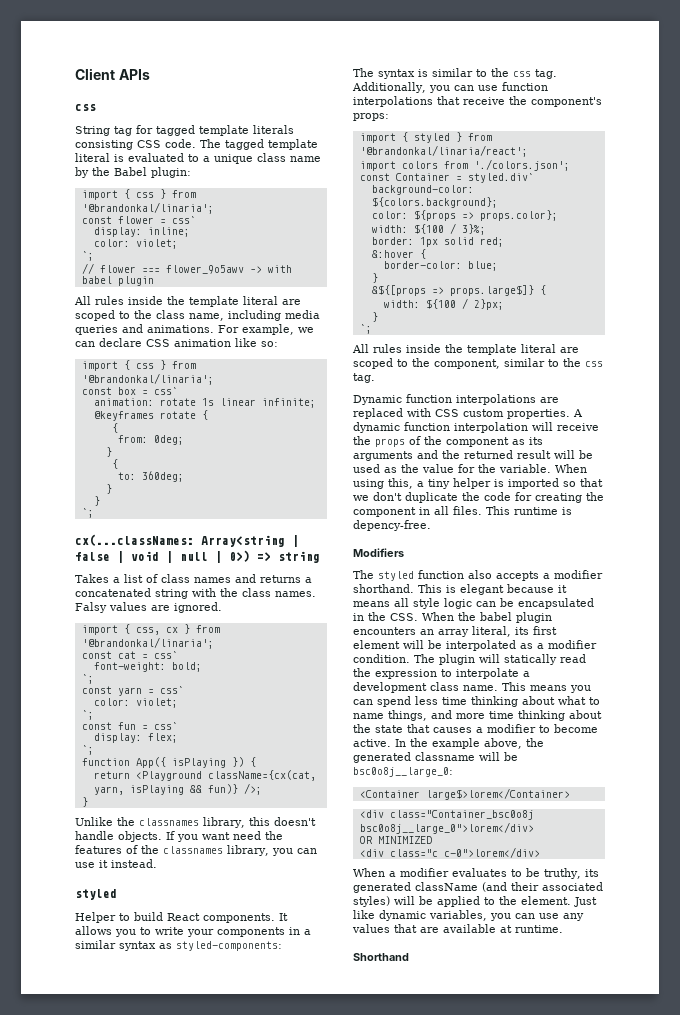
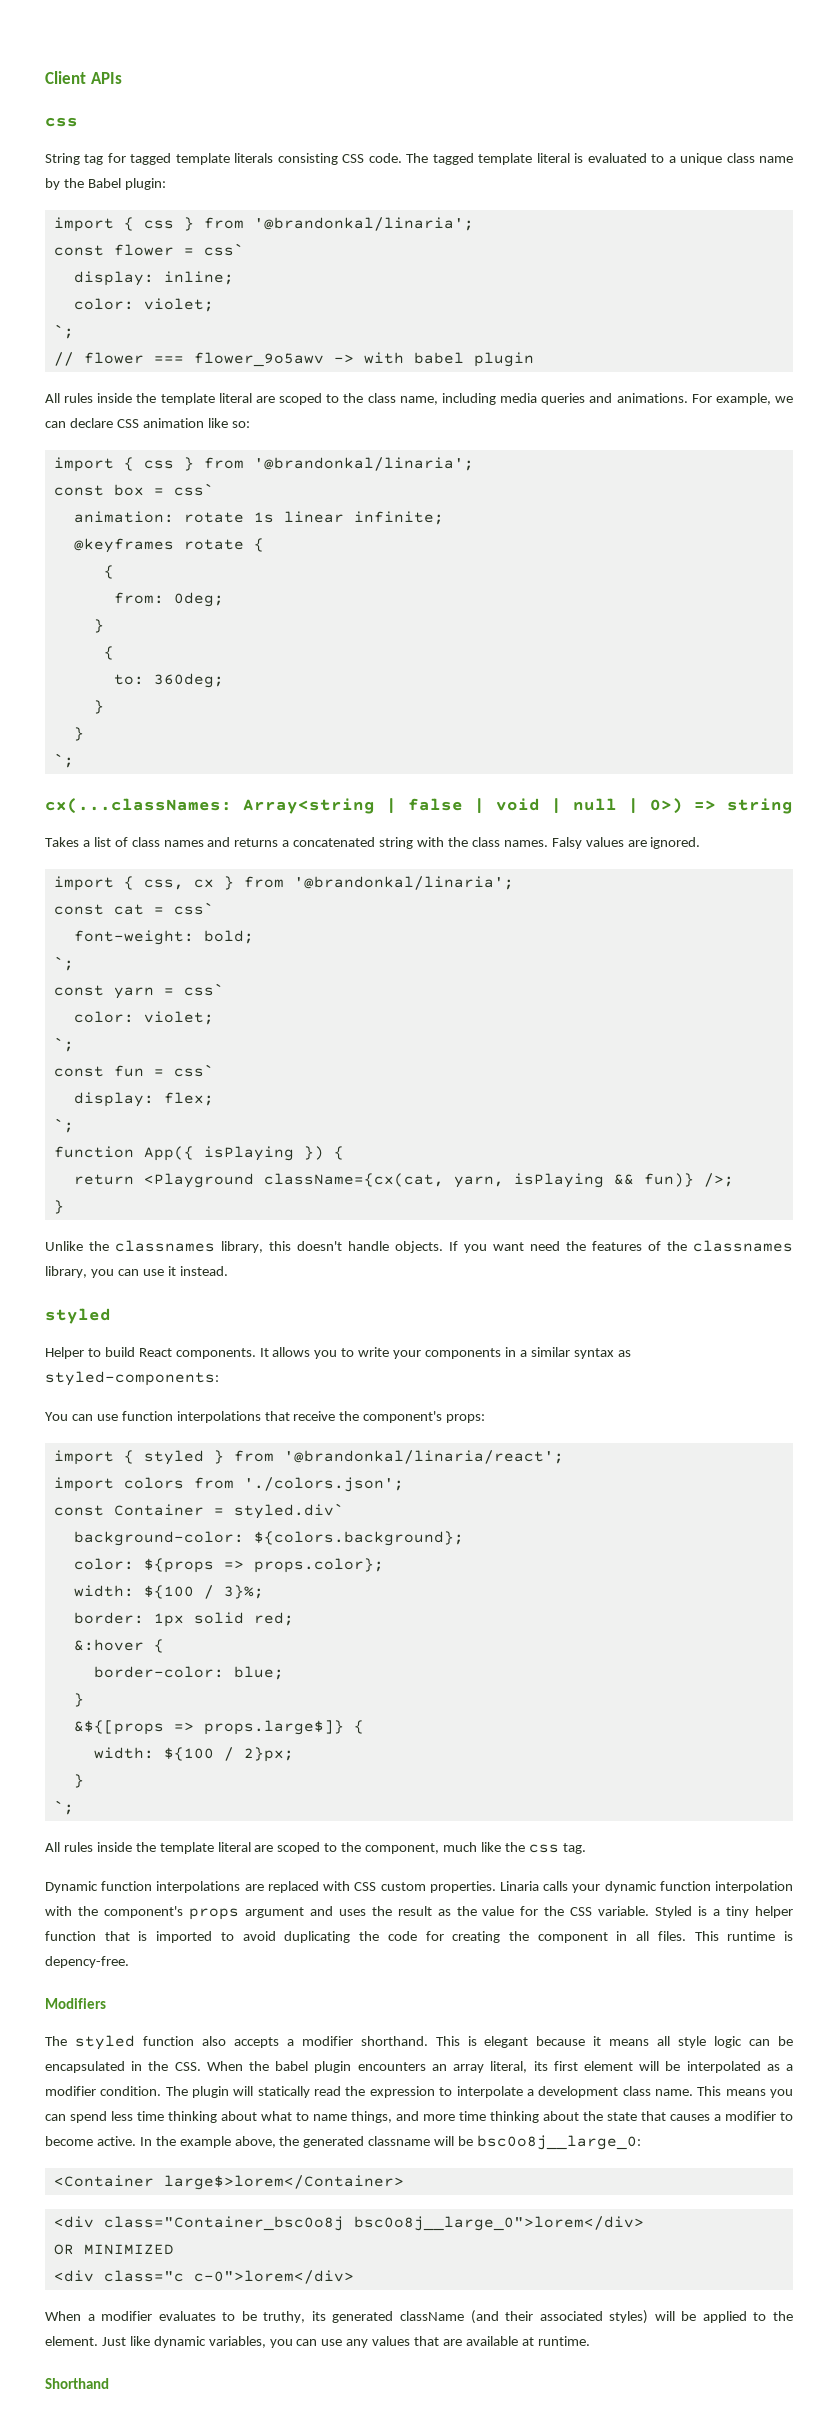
[353,68,557,79] [352,82,450,93] The syntax is similar to the css tag. Additionally, you -> [45,1412,68,1421] You
[504,358,559,367] similar to -> [443,1842,501,1852] much like
[573,409,583,417] [353,422,599,433] [353,436,543,447] [353,450,593,461] [353,464,380,473] A dynamic function interpolation will receive the props of the component as its arguments and the returned result will be used -> [499,1881,793,1893] [45,1906,432,1920] Linaria calls your dynamic function interpolation with the component's props argument and uses the result
[499,464,587,473] [353,478,603,489] [353,492,458,503] variable. When using this, a tiny helper is imported so that we don't duplicate -> [570,1906,794,1918] [45,1931,351,1943] CSS variable. Styled is a tiny helper function that is imported to avoid duplicating

